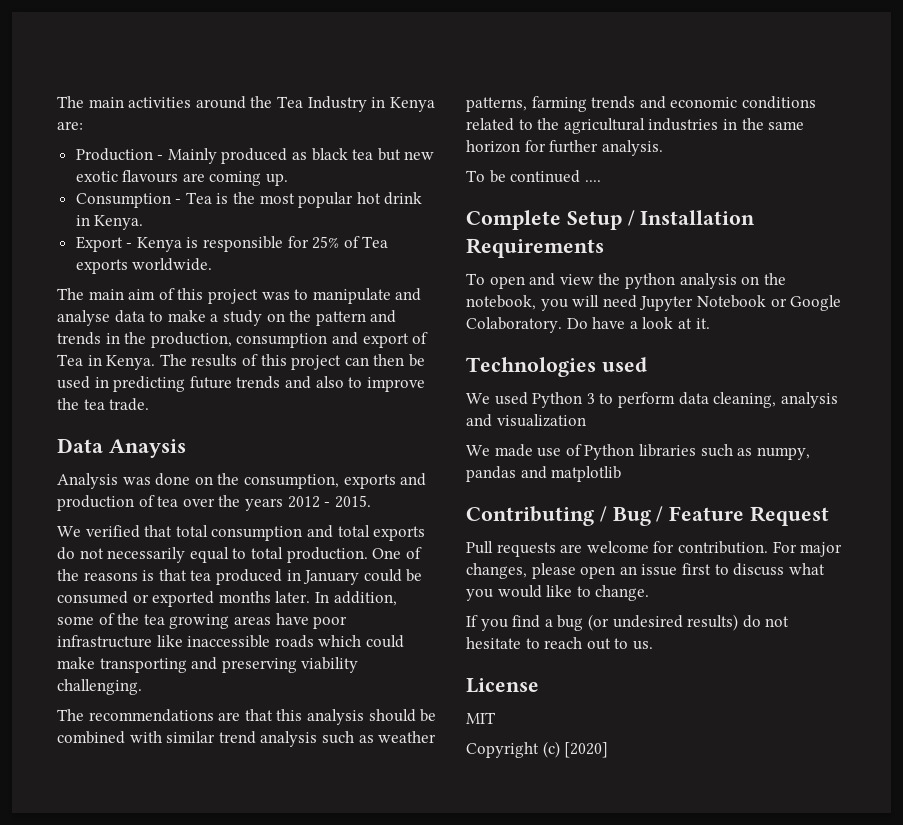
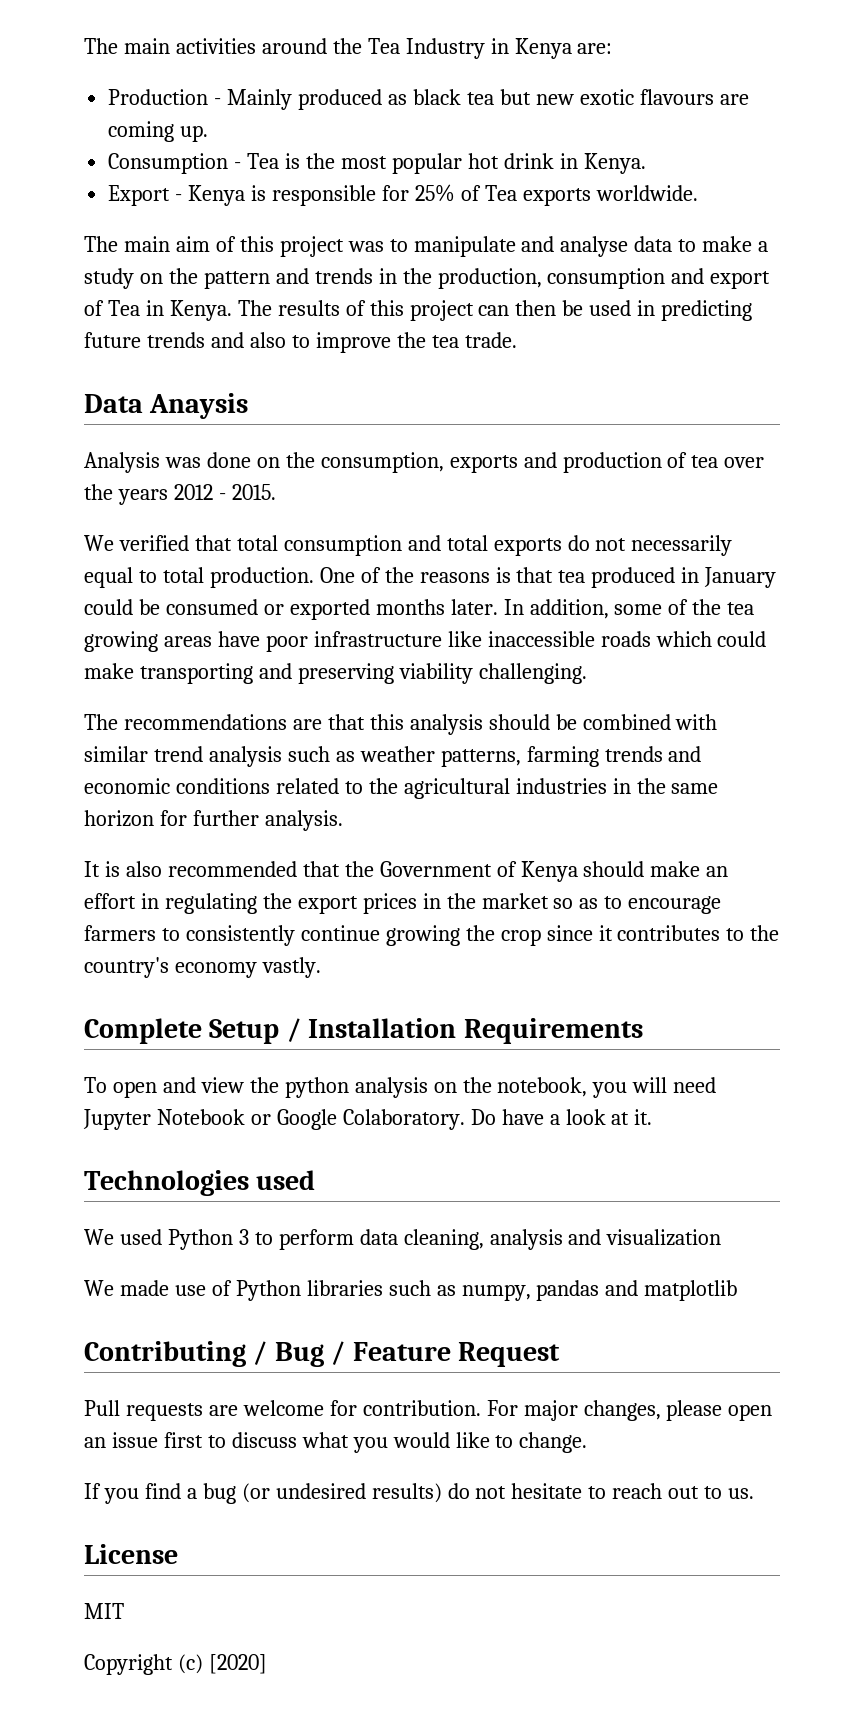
[466,170,601,183] To be continued .... -> [84,861,729,882] [84,893,722,914] [84,925,780,946] [84,957,321,978] It is also recommended that the Government of Kenya should make an effort in regulating the export prices in the market so as to encourage farmers to consistently continue growing the crop since it contributes to the country's economy vastly.

